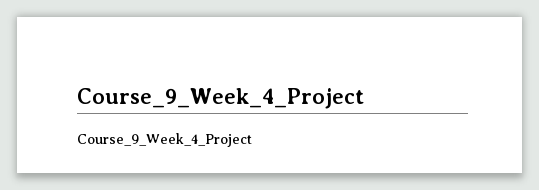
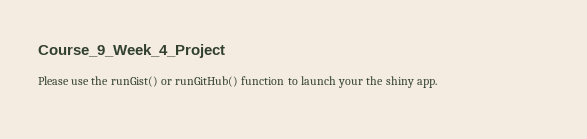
[77,133,252,147] Course_9_Week_4_Project -> [38,76,437,88] Please use the runGist() or runGitHub() function to launch your the shiny app.

